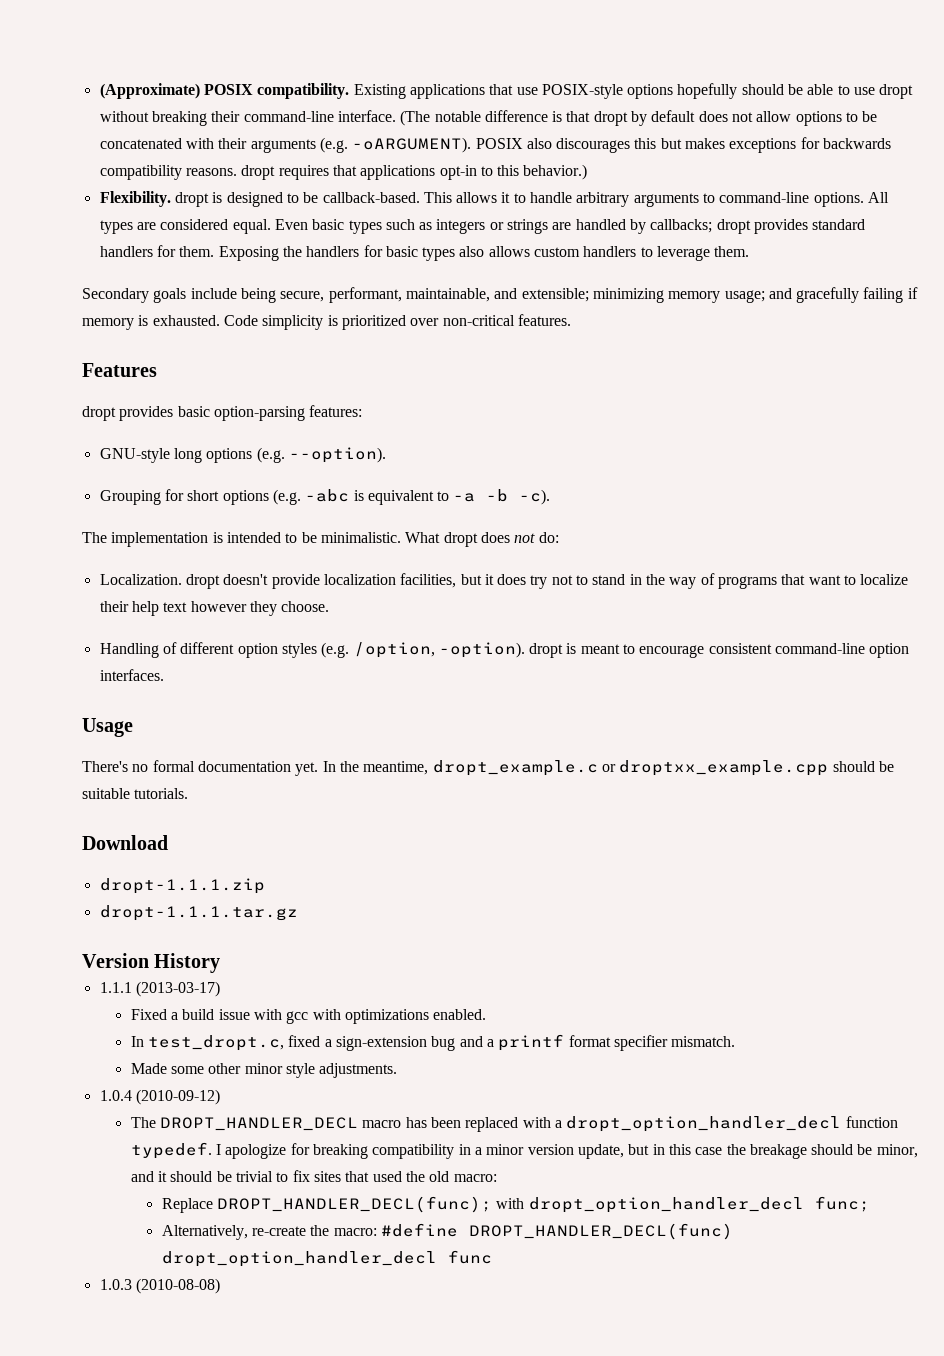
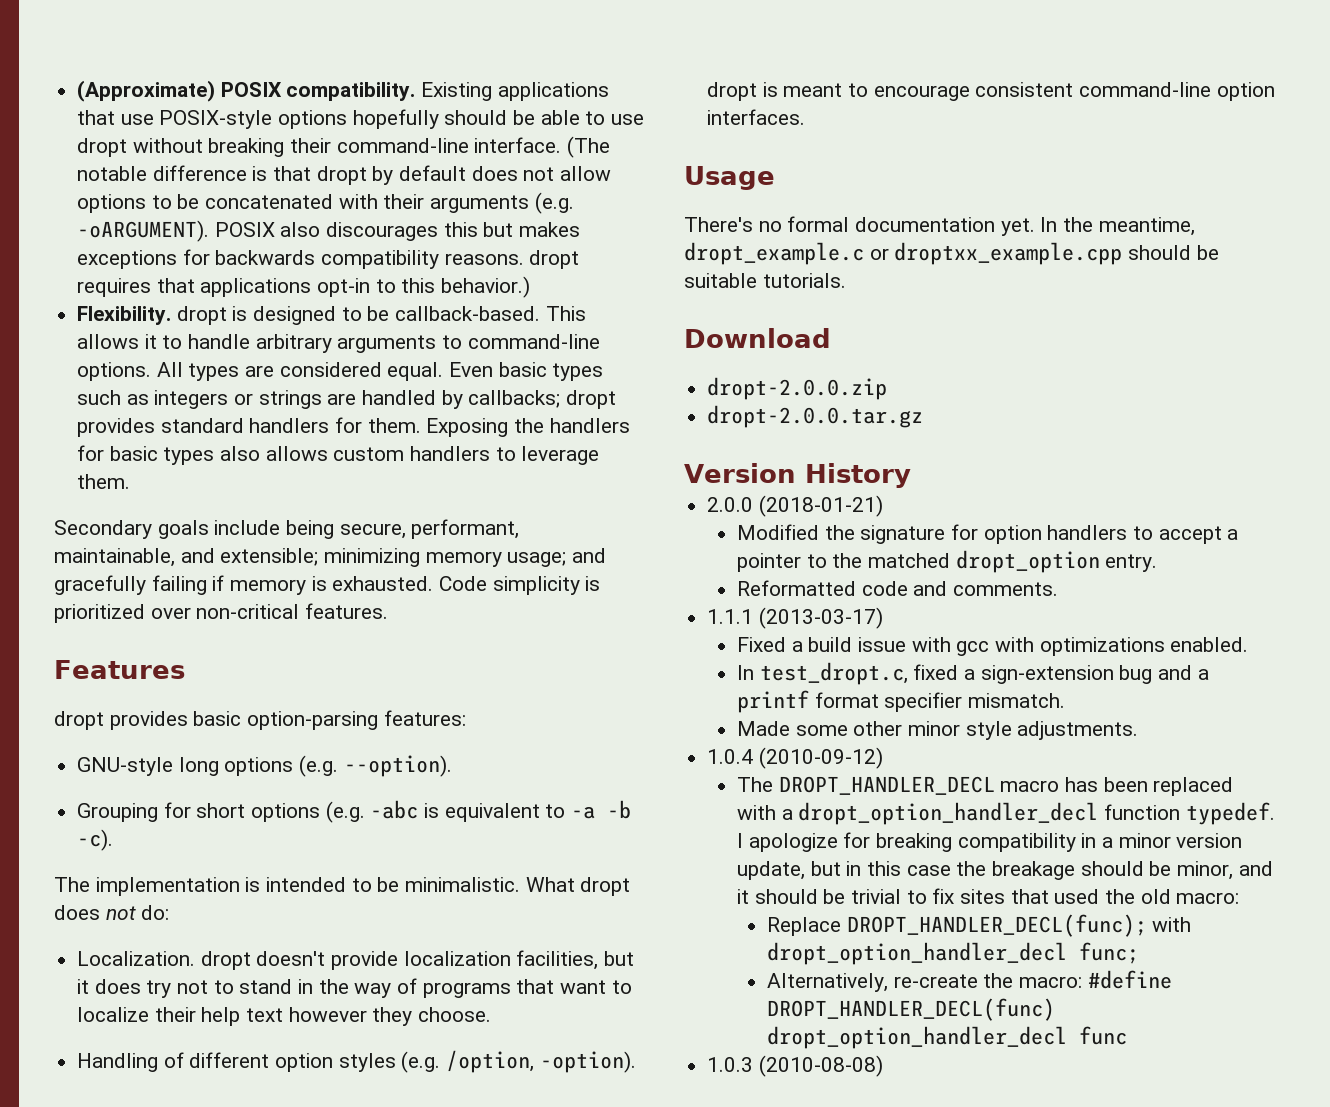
[99,878,265,894] [99,905,298,921] dropt-1.1.1.zip // dropt-1.1.1.tar.gz -> [707,377,888,400] [707,405,924,428] dropt-2.0.0.zip // dropt-2.0.0.tar.gz
(221, 963) none -> [707,495,883,517] [736,524,1239,544] [736,550,1158,573] [736,580,1058,596] // 2.0.0 (2018-01-21) // Modified the signature for option handlers to accept a pointer to the matched dropt_option entry. // Reformatted code and comments.

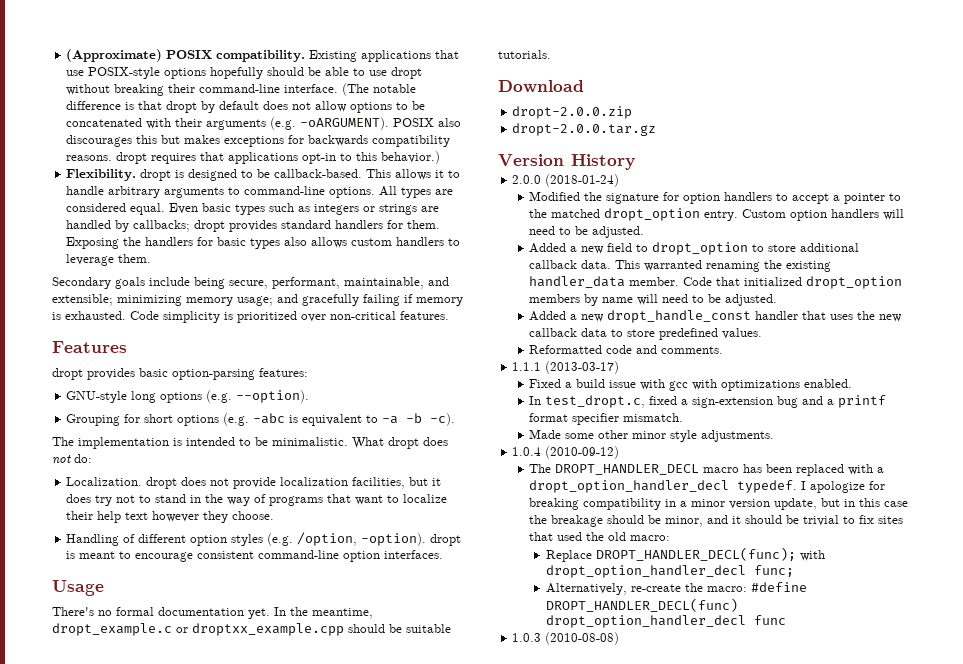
[256,951,326,966] doesn't -> [181,477,230,486] does not
[758,495,883,517] (2018-01-21) -> [545,174,620,187] (2018-01-24)
(1158, 563) none -> [742,209,905,221] [529,226,645,238] [529,242,860,255] [529,260,832,272] [529,276,903,289] [529,294,778,306] [529,310,903,323] [529,328,763,340] Custom option handlers will need to be adjusted. // Added a new field to dropt_option to store additional callback data. This warranted renaming the existing handler_data member. Code that initialized dropt_option members by name will need to be adjusted. // Added a new dropt_handle_const handler that uses the new callback data to store predefined values.
[1103,804,1180,820] function -> (730, 486) none

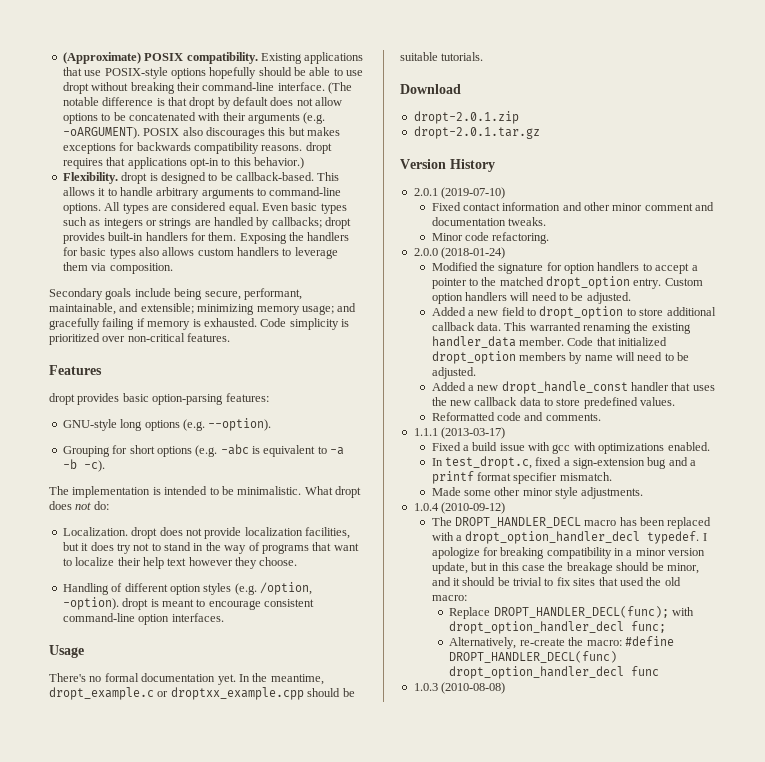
[281,220,332,229] standard -> [108,232,144,241] built-in
[118,254,152,263] them. -> [62,262,173,274] them via composition.
[512,106,633,119] [512,123,657,136] dropt-2.0.0.zip // dropt-2.0.0.tar.gz -> [413,111,519,124] [413,126,540,139] dropt-2.0.1.zip // dropt-2.0.1.tar.gz
(635, 162) none -> [413,187,506,199] [431,202,715,211] [431,217,546,226] [431,232,550,244] // 2.0.1 (2019-07-10) // Fixed contact information and other minor comment and documentation tweaks. // Minor code refactoring.

